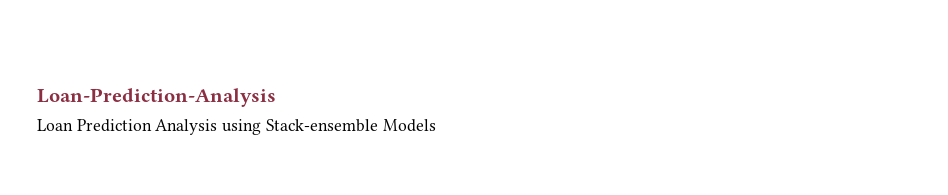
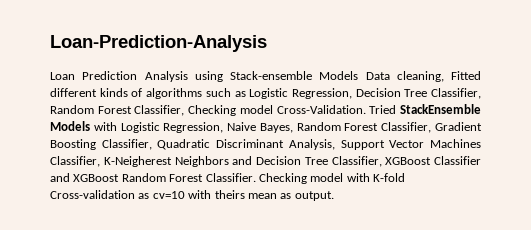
(436, 125) none -> [365,71,481,82] [50,88,481,99] [50,104,482,116] [50,121,482,133] [50,139,482,150] [50,156,481,167] [50,173,405,184] [50,190,334,201] Data cleaning, Fitted different kinds of algorithms such as Logistic Regression, Decision Tree Classifier, Random Forest Classifier, Checking model Cross-Validation. Tried StackEnsemble Models with Logistic Regression, Naive Bayes, Random Forest Classifier, Gradient Boosting Classifier, Quadratic Discriminant Analysis, Support Vector Machines Classifier, K-Neigherest Neighbors and Decision Tree Classifier, XGBoost Classifier and XGBoost Random Forest Classifier. Checking model with K-fold Cross-validation as cv=10 with theirs mean as output.

